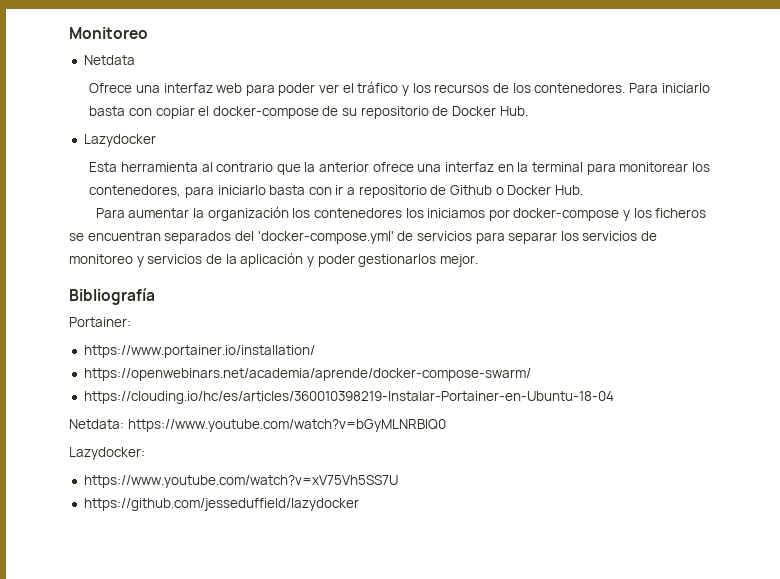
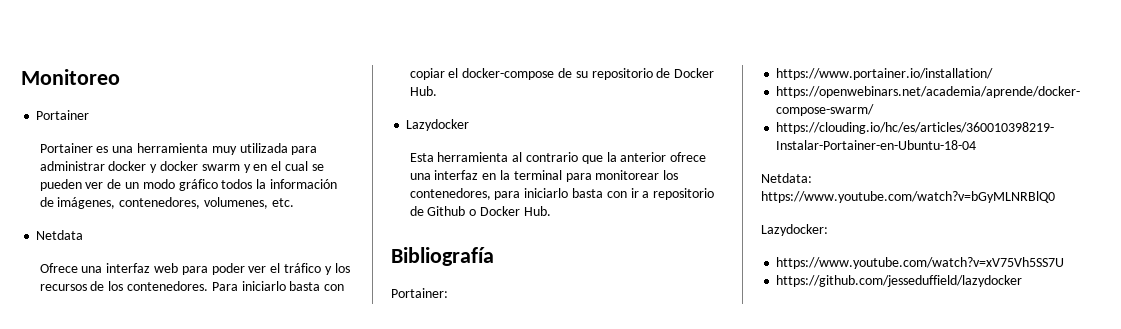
(148, 33) none -> [36,110,90,120] [39,143,318,155] [39,161,324,173] [39,179,337,191] [39,197,294,209] // Portainer // Portainer es una herramienta muy utilizada para administrar docker y docker swarm y en el cual se pueden ver de un modo gráfico todos la información de imágenes, contenedores, volumenes, etc.
[95,206,707,221] [69,231,658,244] [69,252,478,267] // Para aumentar la organización los contenedores los iniciamos por docker-compose y los ficheros se encuentran separados del 'docker-compose.yml' de servicios para separar los servicios de monitoreo y servicios de la aplicación y poder gestionarlos mejor. -> (551, 211) none

